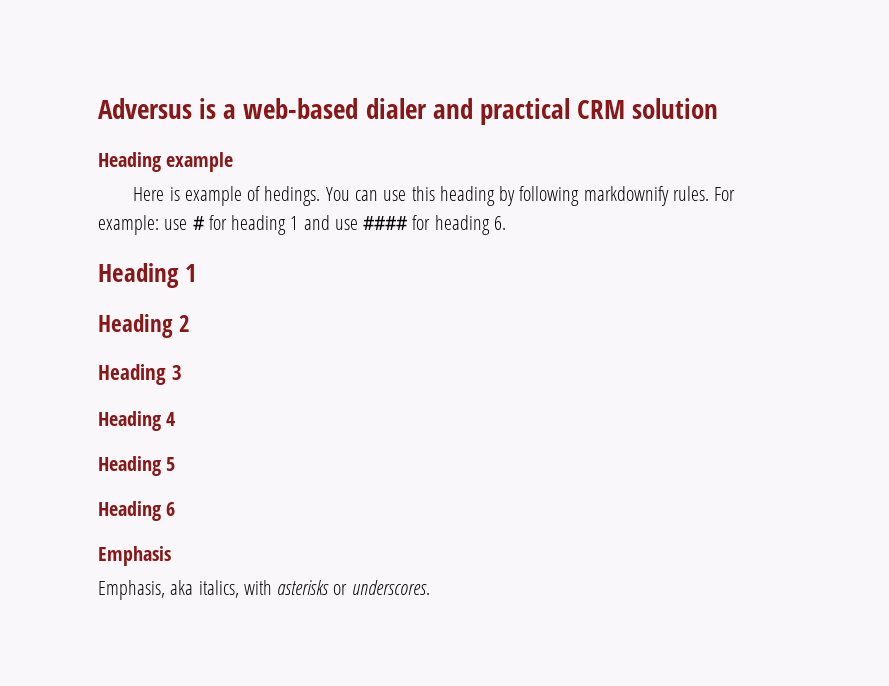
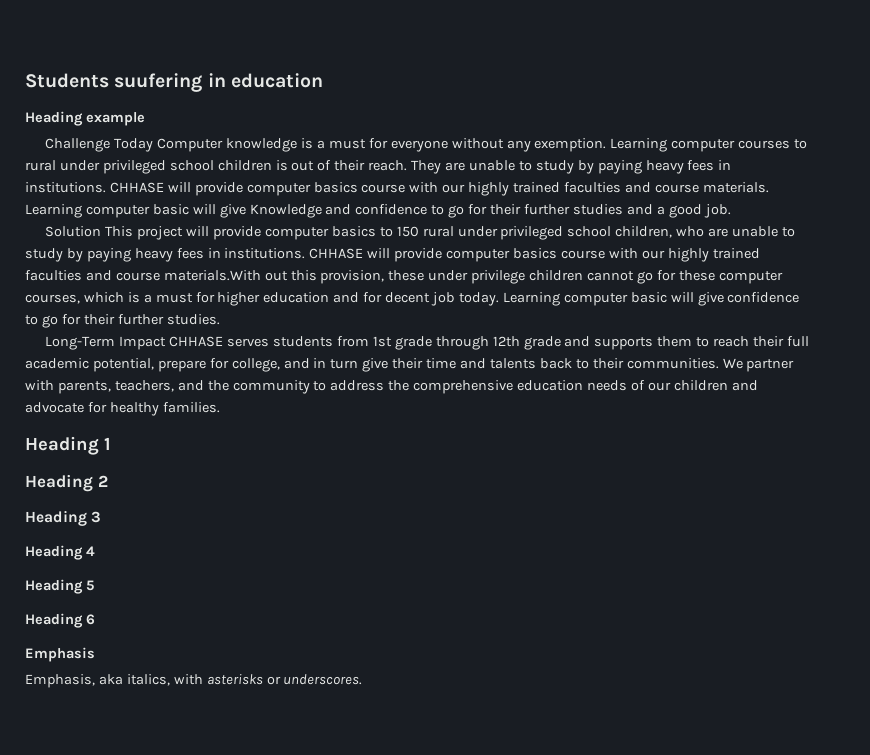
[98,98,719,125] [98,152,234,172] [133,186,736,206] [98,215,506,235] Adversus is a web-based dialer and practical CRM solution // Heading example // Here is example of hedings. You can use this heading by following markdownify rules. For example: use # for heading 1 and use #### for heading 6. -> [25,73,323,92] [25,111,145,126] [45,138,808,152] [25,160,732,174] [25,182,769,196] [25,204,731,218] [45,226,795,240] [25,248,760,262] [25,270,783,284] [25,292,800,306] [25,314,220,328] [45,336,809,350] [25,358,795,372] [25,380,758,394] [25,402,220,416] Students suufering in education // Heading example // Challenge Today Computer knowledge is a must for everyone without any exemption. Learning computer courses to rural under privileged school children is out of their reach. They are unable to study by paying heavy fees in institutions. CHHASE will provide computer basics course with our highly trained faculties and course materials. Learning computer basic will give Knowledge and confidence to go for their further studies and a good job. // Solution This project will provide computer basics to 150 rural under privileged school children, who are unable to study by paying heavy fees in institutions. CHHASE will provide computer basics course with our highly trained faculties and course materials.With out this provision, these under privilege children cannot go for these computer courses, which is a must for higher education and for decent job today. Learning computer basic will give confidence to go for their further studies. // Long-Term Impact CHHASE serves students from 1st grade through 12th grade and supports them to reach their full academic potential, prepare for college, and in turn give their time and talents back to their communities. We partner with parents, teachers, and the community to address the comprehensive education needs of our children and advocate for healthy families.

